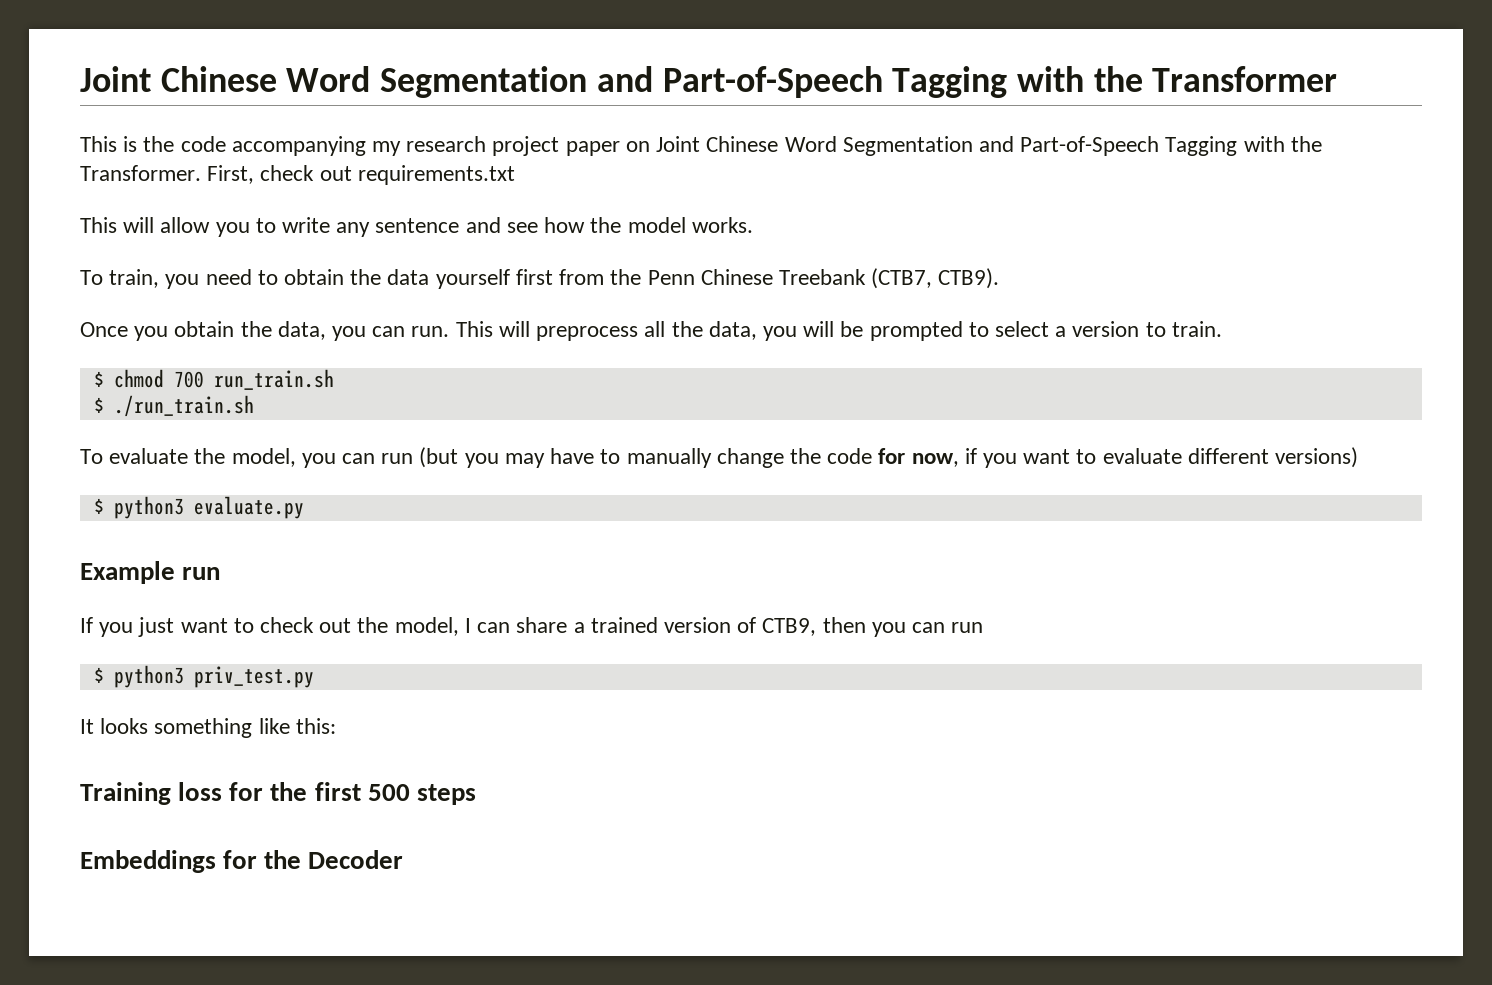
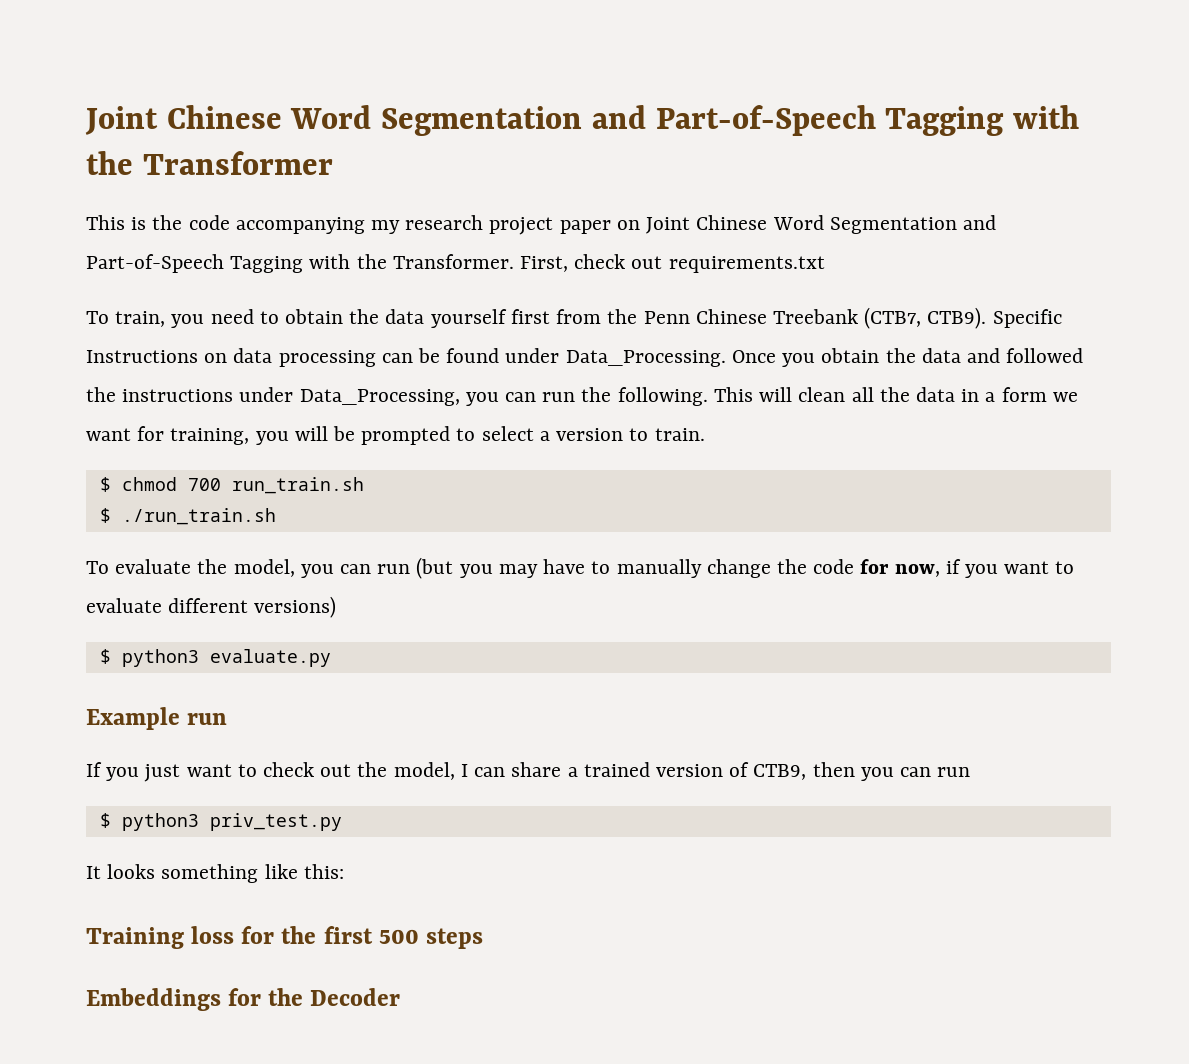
[80,217,753,237] // This will allow you to write any sentence and see how the model works. -> (825, 264) none
[80,321,639,341] // Once you obtain the data, you can run. This will preprocess -> [992,309,1062,328] [86,348,1084,367] [86,387,846,406] Specific Instructions on data processing can be found under Data_Processing. Once you obtain the data and followed the instructions under Data_Processing, you can run the following. This will clean
[708,321,757,340] data, -> [915,387,1078,402] [86,426,250,445] data in a form we want for training,

